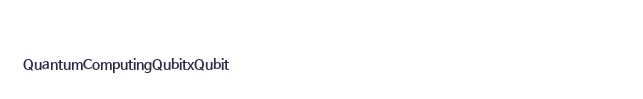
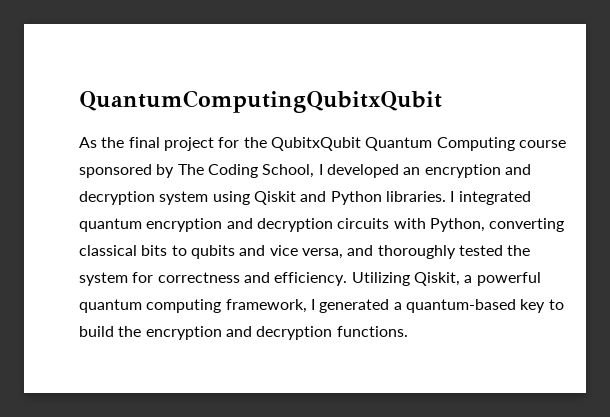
(229, 65) none -> [79,137,566,151] [79,164,531,178] [79,191,531,205] [79,218,565,232] [79,245,531,259] [79,272,541,286] [79,299,564,313] [79,326,408,340] // As the final project for the QubitxQubit Quantum Computing course sponsored by The Coding School, I developed an encryption and decryption system using Qiskit and Python libraries. I integrated quantum encryption and decryption circuits with Python, converting classical bits to qubits and vice versa, and thoroughly tested the system for correctness and efficiency. Utilizing Qiskit, a powerful quantum computing framework, I generated a quantum-based key to build the encryption and decryption functions.

